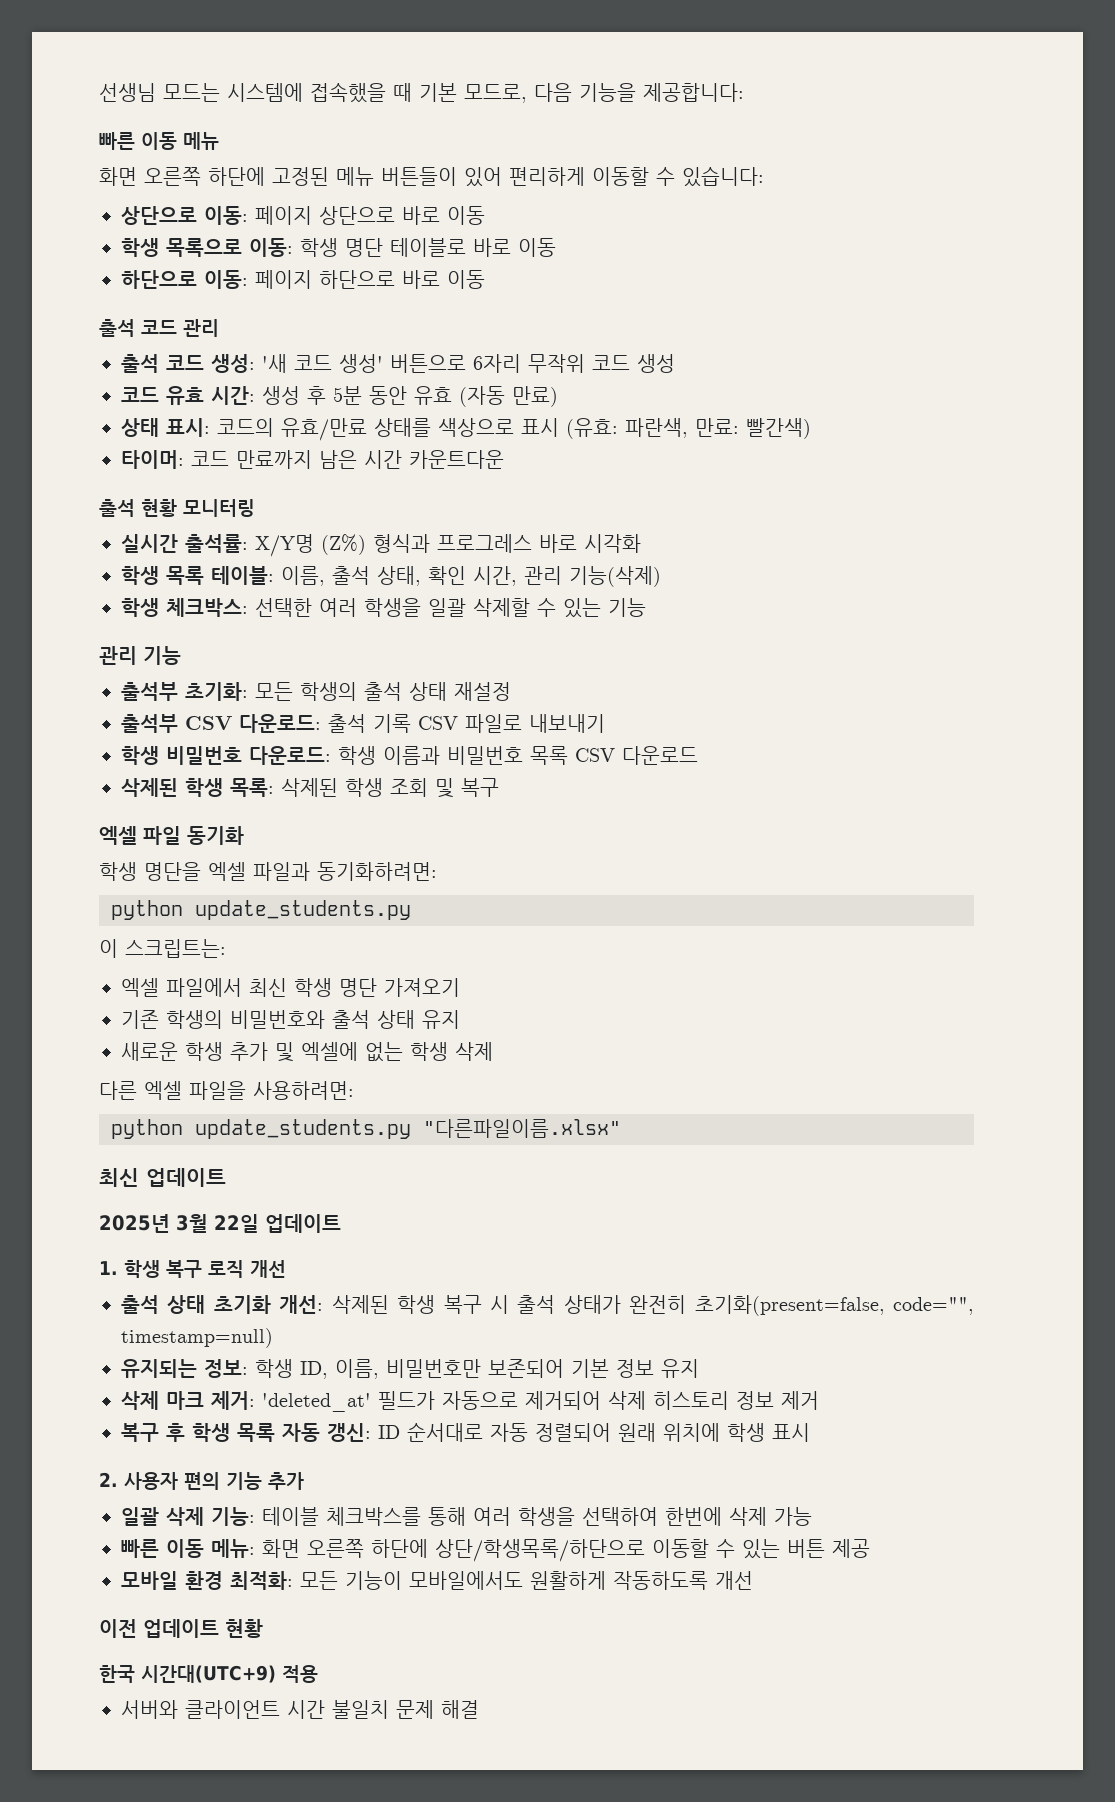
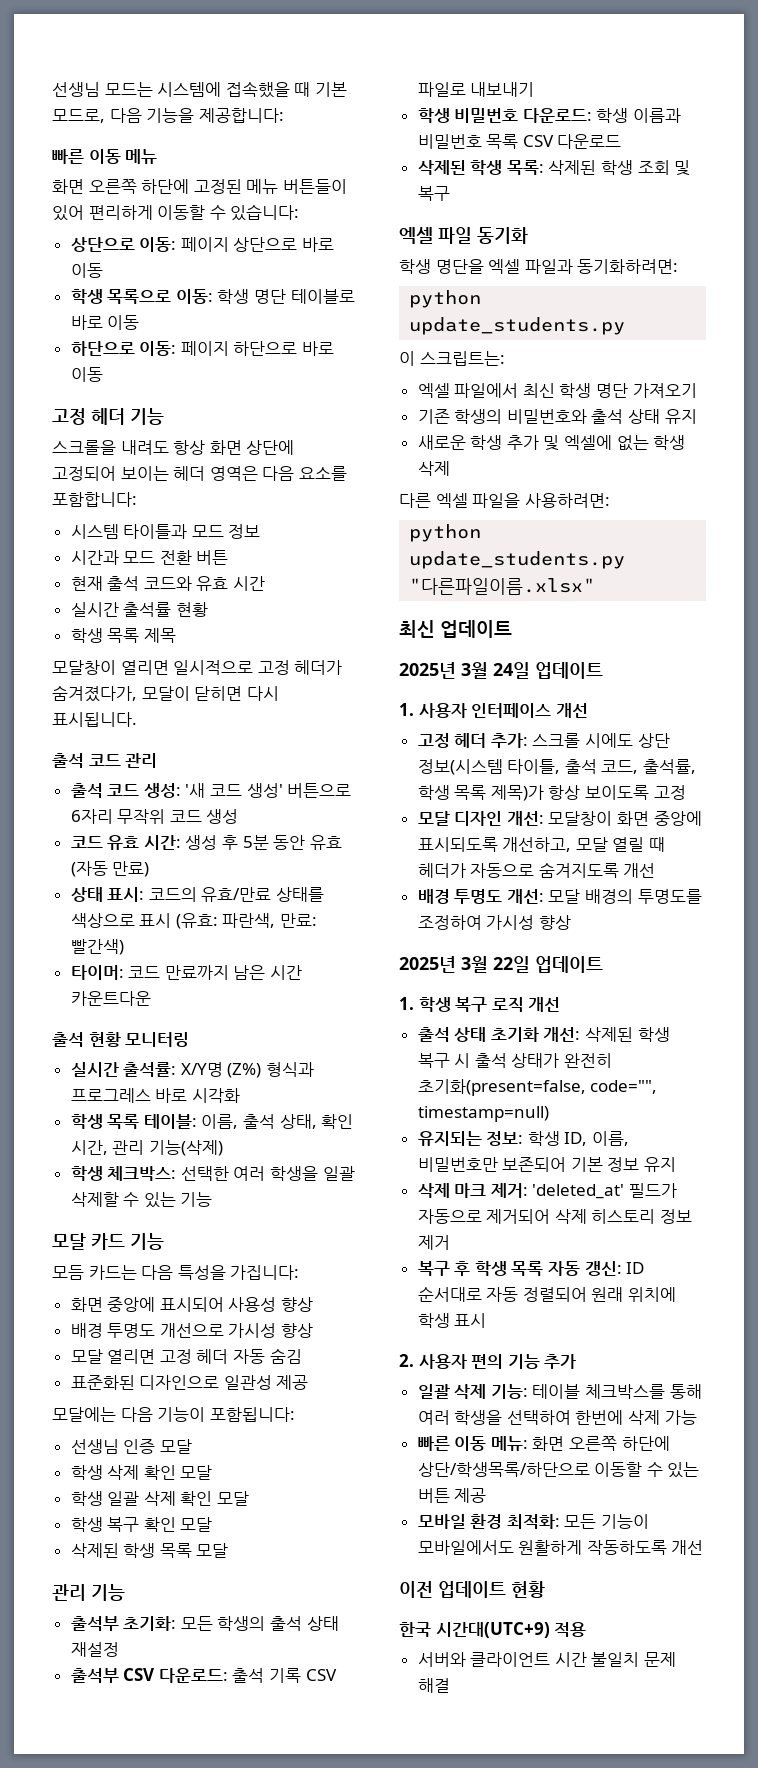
(485, 279) none -> [52,408,164,425] [52,440,295,455] [52,466,347,481] [52,492,137,507] [70,524,261,539] [70,550,229,565] [70,576,266,591] [70,602,208,617] [70,628,176,643] [52,660,343,675] [52,685,279,702] [52,712,137,727] // 고정 헤더 기능 // 스크롤을 내려도 항상 화면 상단에 고정되어 보이는 헤더 영역은 다음 요소를 포함합니다: // 시스템 타이틀과 모드 정보 // 시간과 모드 전환 버튼 // 현재 출석 코드와 유효 시간 // 실시간 출석률 현황 // 학생 목록 제목 // 모달창이 열리면 일시적으로 고정 헤더가 숨겨졌다가, 모달이 닫히면 다시 표시됩니다.
(646, 607) none -> [52,1233,164,1250] [52,1265,300,1280] [70,1297,314,1312] [70,1323,314,1338] [70,1348,302,1364] [70,1375,309,1390] [52,1407,295,1422] [70,1439,192,1454] [70,1465,213,1480] [70,1491,250,1506] [70,1517,213,1532] [70,1543,229,1558] // 모달 카드 기능 // 모듬 카드는 다음 특성을 가집니다: // 화면 중앙에 표시되어 사용성 향상 // 배경 투명도 개선으로 가시성 향상 // 모달 열리면 고정 헤더 자동 숨김 // 표준화된 디자인으로 일관성 제공 // 모달에는 다음 기능이 포함됩니다: // 선생님 인증 모달 // 학생 삭제 확인 모달 // 학생 일괄 삭제 확인 모달 // 학생 복구 확인 모달 // 삭제된 학생 목록 모달
(226, 1177) none -> [399,662,603,679] [399,703,588,718] [417,733,670,748] [417,759,697,775] [417,785,686,801] [417,811,702,826] [417,837,666,852] [417,862,656,878] [417,889,702,904] [417,915,571,930] // 2025년 3월 24일 업데이트 // 1. 사용자 인터페이스 개선 // 고정 헤더 추가: 스크롤 시에도 상단 정보(시스템 타이틀, 출석 코드, 출석률, 학생 목록 제목)가 항상 보이도록 고정 // 모달 디자인 개선: 모달창이 화면 중앙에 표시되도록 개선하고, 모달 열릴 때 헤더가 자동으로 숨겨지도록 개선 // 배경 투명도 개선: 모달 배경의 투명도를 조정하여 가시성 향상

